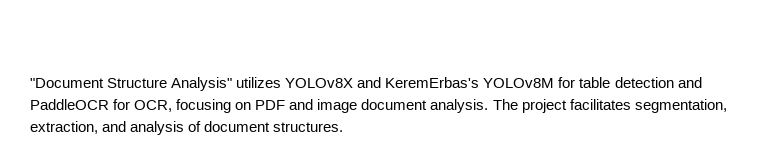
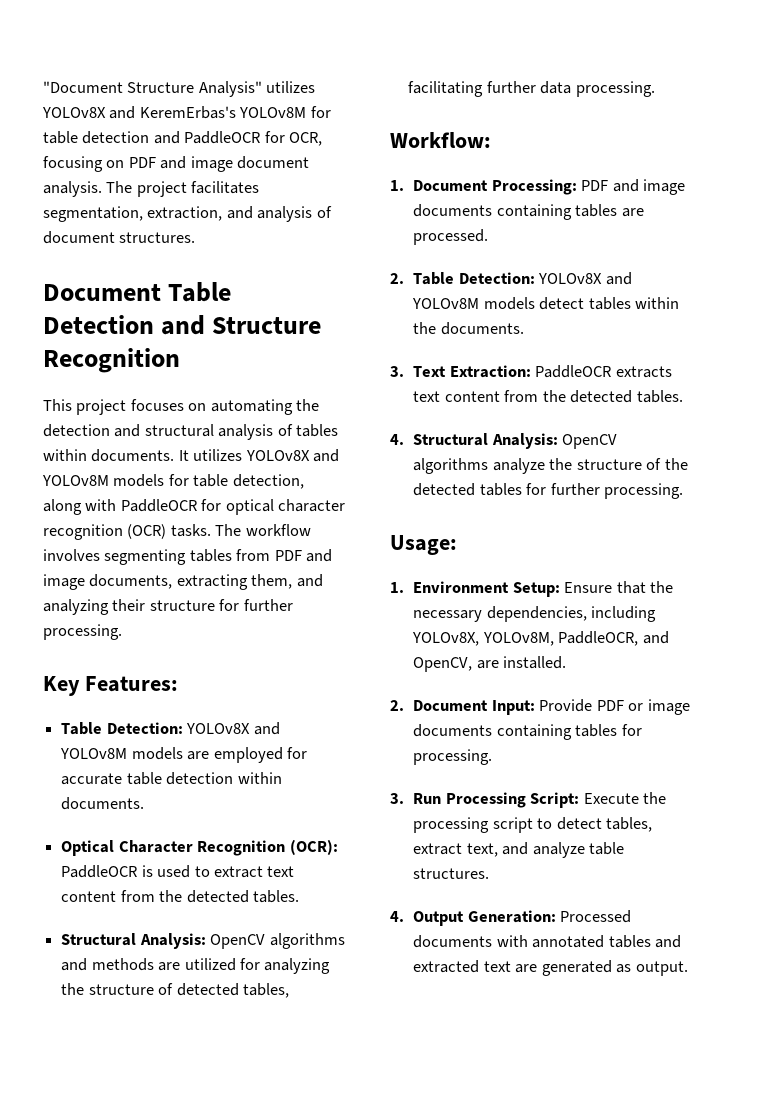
(344, 127) none -> [43,282,232,302] [43,315,322,335] [43,348,180,373] [43,399,320,415] [43,424,339,440] [43,449,340,462] [42,474,304,489] [43,499,346,515] [43,524,311,540] [43,549,333,565] [43,574,323,590] [43,599,293,615] [43,624,122,640] [43,676,178,696] [61,722,280,735] [60,747,307,763] [61,772,282,785] [61,797,145,810] [61,839,338,856] [61,865,295,878] [61,890,299,903] [61,933,345,949] [61,958,331,974] [61,983,289,998] [408,81,655,97] [390,132,491,148] [390,179,686,195] [413,204,644,220] [413,229,489,245] [390,272,632,285] [412,297,680,310] [413,322,524,335] [390,365,672,378] [413,390,683,403] [390,433,618,449] [413,458,688,474] [413,483,684,499] [390,535,457,555] [390,581,674,597] [413,606,657,622] [412,631,669,646] [413,656,567,672] [390,699,690,715] [413,724,642,740] [413,749,493,765] [390,792,667,808] [413,817,653,833] [413,842,625,858] [413,868,490,879] [390,910,632,926] [413,935,682,948] [413,960,688,976] // Document Table Detection and Structure Recognition // This project focuses on automating the detection and structural analysis of tables within documents. It utilizes YOLOv8X and YOLOv8M models for table detection, along with PaddleOCR for optical character recognition (OCR) tasks. The workflow involves segmenting tables from PDF and image documents, extracting them, and analyzing their structure for further processing. // Key Features: // Table Detection: YOLOv8X and YOLOv8M models are employed for accurate table detection within documents. // Optical Character Recognition (OCR): PaddleOCR is used to extract text content from the detected tables. // Structural Analysis: OpenCV algorithms and methods are utilized for analyzing the structure of detected tables, facilitating further data processing. // Workflow: // 1. Document Processing: PDF and image documents containing tables are processed. // 2. Table Detection: YOLOv8X and YOLOv8M models detect tables within the documents. // 3. Text Extraction: PaddleOCR extracts text content from the detected tables. // 4. Structural Analysis: OpenCV algorithms analyze the structure of the detected tables for further processing. // Usage: // 1. Environment Setup: Ensure that the necessary dependencies, including YOLOv8X, YOLOv8M, PaddleOCR, and OpenCV, are installed. // 2. Document Input: Provide PDF or image documents containing tables for processing. // 3. Run Processing Script: Execute the processing script to detect tables, extract text, and analyze table structures. // 4. Output Generation: Processed documents with annotated tables and extracted text are generated as output.

